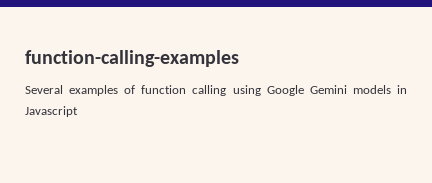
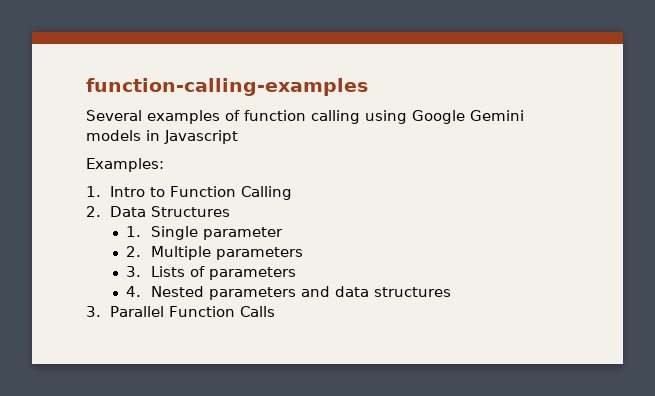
(78, 111) none -> [86,158,164,172] [86,186,293,200] [86,206,231,217] [126,226,283,240] [126,246,303,260] [126,266,296,280] [126,286,451,300] [86,306,276,317] // Examples: // 1. Intro to Function Calling // 2. Data Structures // 1. Single parameter // 2. Multiple parameters // 3. Lists of parameters // 4. Nested parameters and data structures // 3. Parallel Function Calls

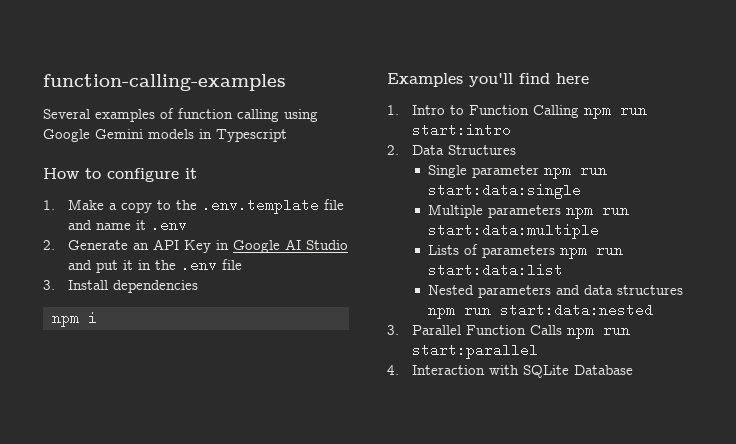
[164,130,238,144] [86,158,164,172] Javascript // Examples: -> [216,129,287,142] [43,168,197,182] [43,198,344,214] [67,218,187,232] [43,239,348,253] [67,258,242,273] [43,280,198,293] [52,312,97,327] [387,73,589,87] Typescript // How to configure it // 1. Make a copy to the .env.template file and name it .env // 2. Generate an API Key in Google AI Studio and put it in the .env file // 3. Install dependencies // npm i // Examples you'll find here
(293, 193) none -> [583,108,647,119] [411,123,511,137] npm run start:intro
[126,226,142,237] 1. -> (516, 150) none
[126,246,142,257] // 2. -> [544,168,608,179] [428,183,582,199] npm run start:data:single //
[126,266,142,277] // 3. -> [566,208,630,219] [428,223,600,239] npm run start:data:multiple //
[126,286,142,297] // 4. -> [560,248,624,259] [428,263,564,277] npm run start:data:list //
(451, 292) none -> [428,303,654,319] npm run start:data:nested
(276, 311) none -> [566,328,630,339] [411,343,538,359] [387,365,633,378] npm run start:parallel // 4. Interaction with SQLite Database

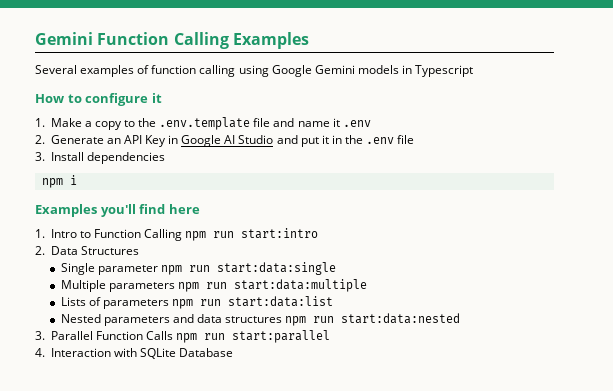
[43,74,286,91] function-calling-examples -> [35,32,309,49] Gemini Function Calling Examples

